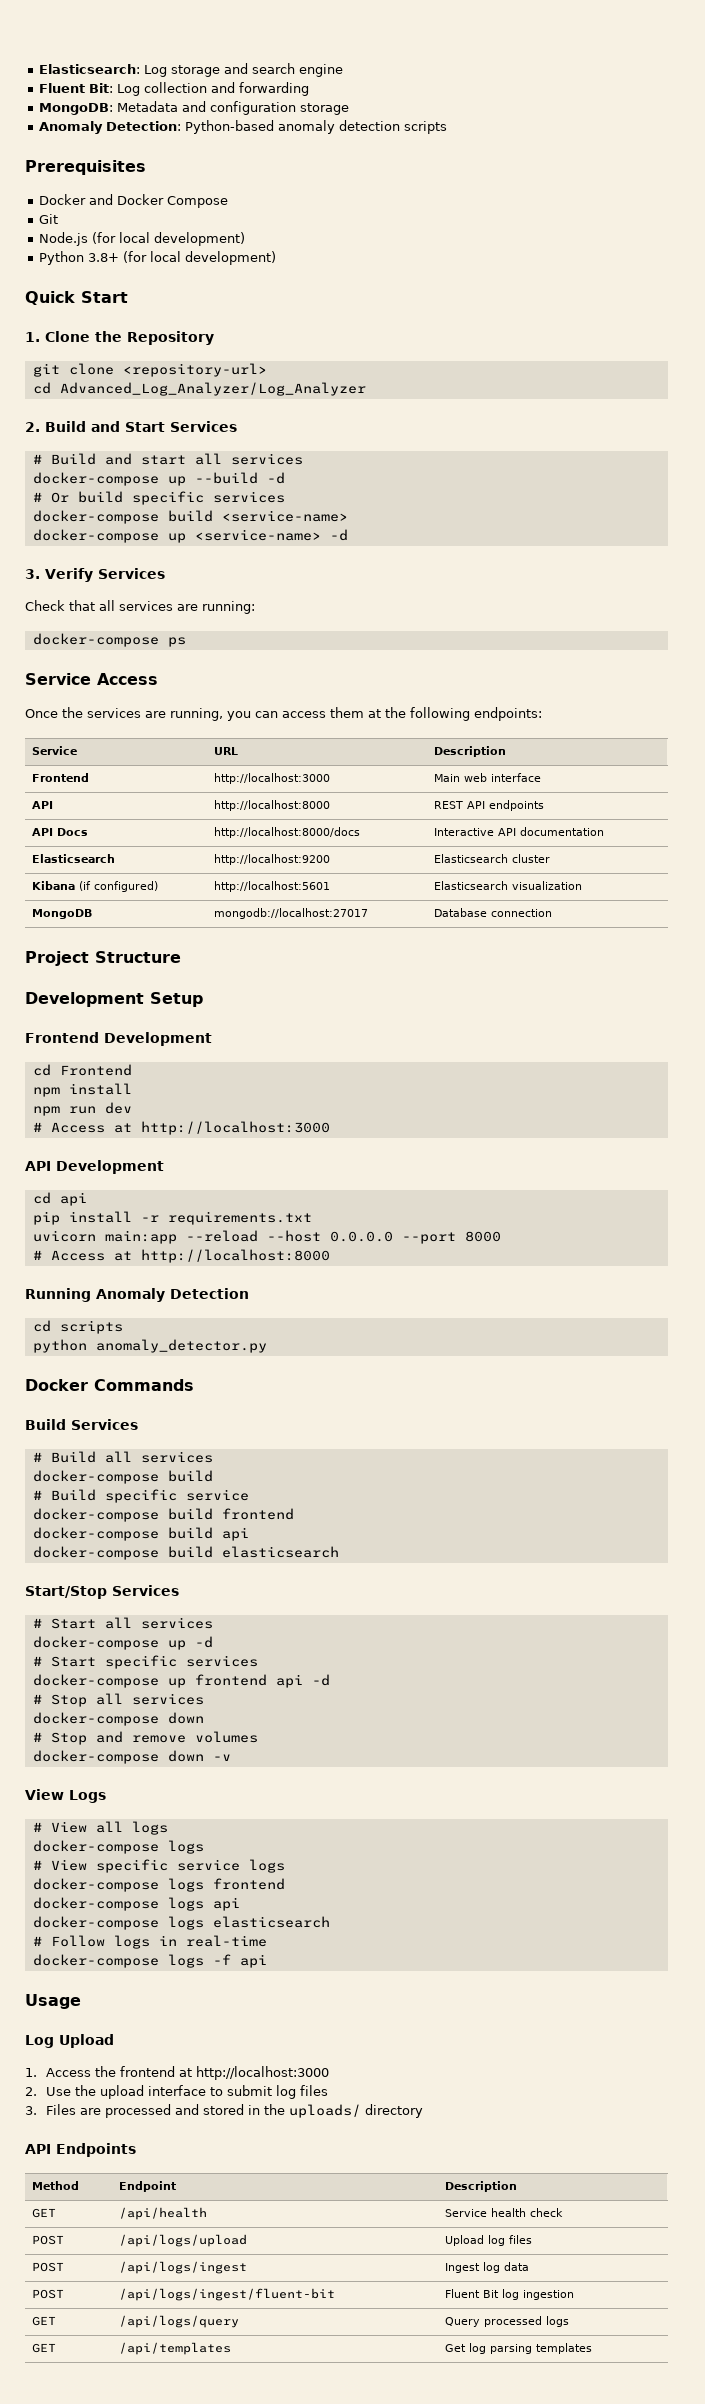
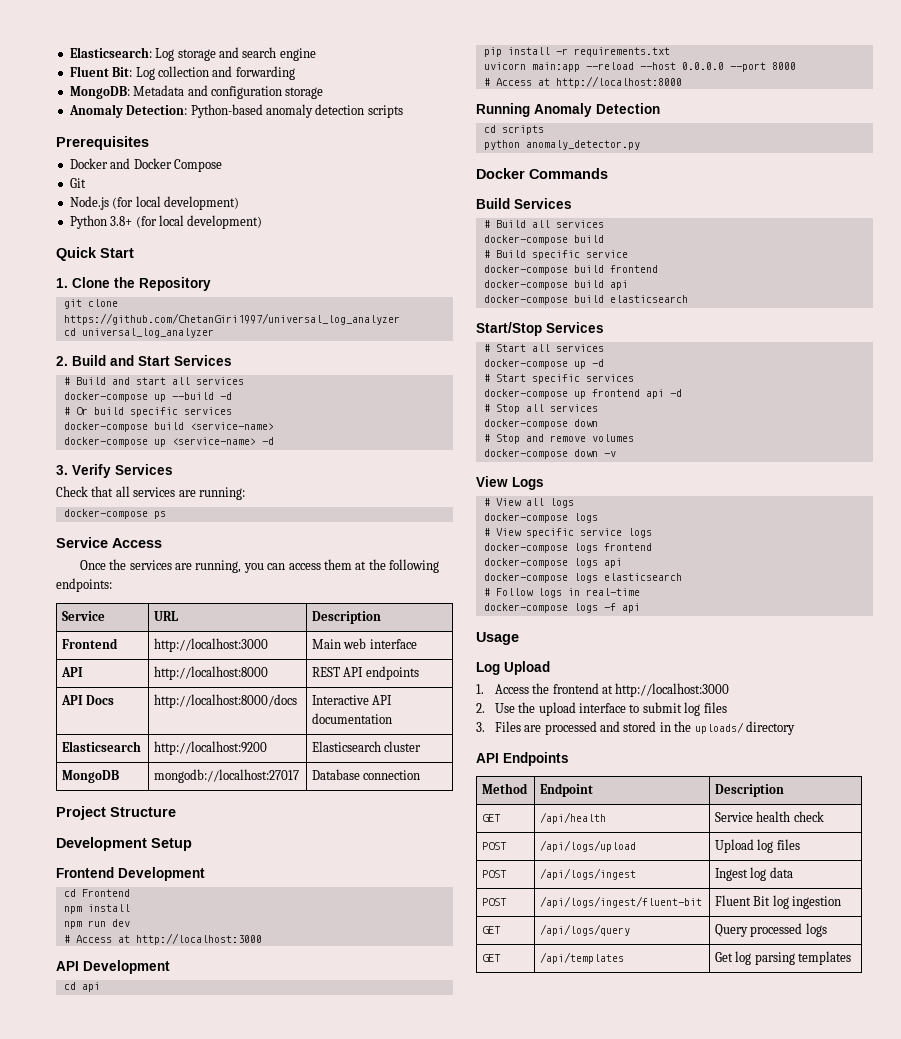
[122,363,267,377] [32,382,366,396] <repository-url> // cd Advanced_Log_Analyzer/Log_Analyzer -> [63,313,400,325] [63,328,214,338] https://github.com/ChetanGiri1997/universal_log_analyzer // cd universal_log_analyzer
[31,881,158,892] [213,881,330,892] [433,881,582,890] // Kibana (if configured) | http://localhost:5601 | Elasticsearch visualization -> (422, 746) none

